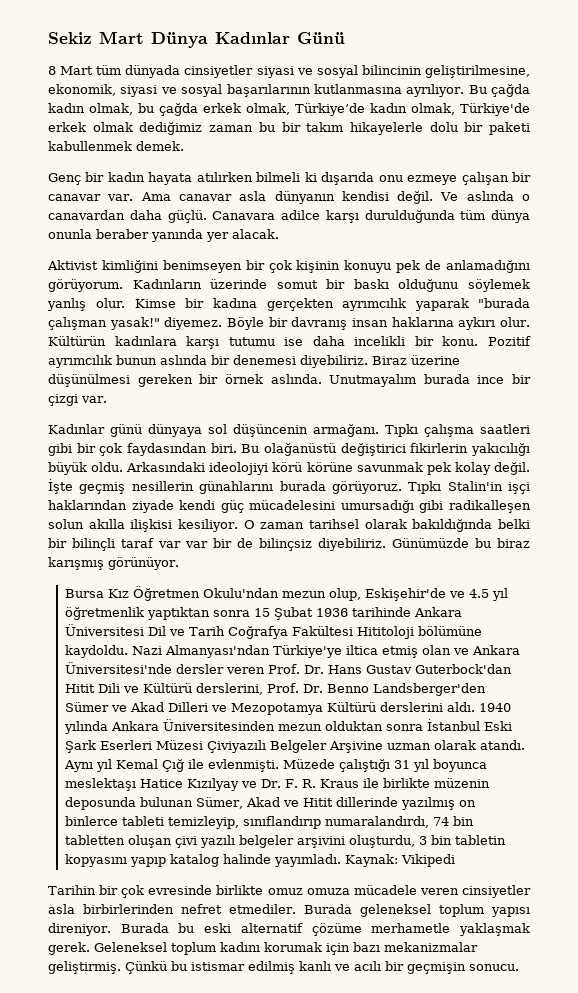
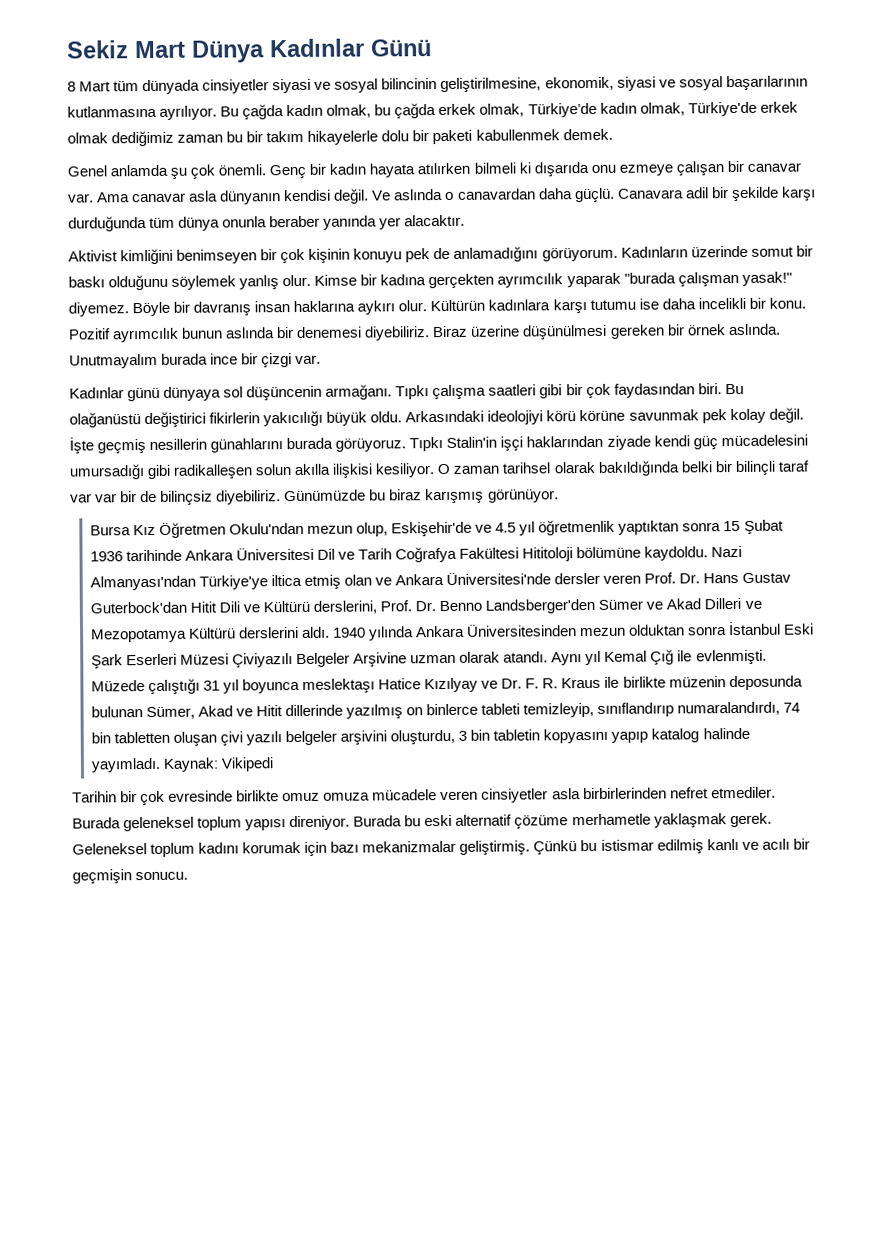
(184, 146) none -> [67,164,267,179] Genel anlamda şu çok önemli.
[281,210,455,223] adilce karşı durulduğunda -> [685,186,816,202] [68,216,147,232] adil bir şekilde karşı durduğunda
[232,229,279,239] alacak. -> [404,214,466,227] alacaktır.

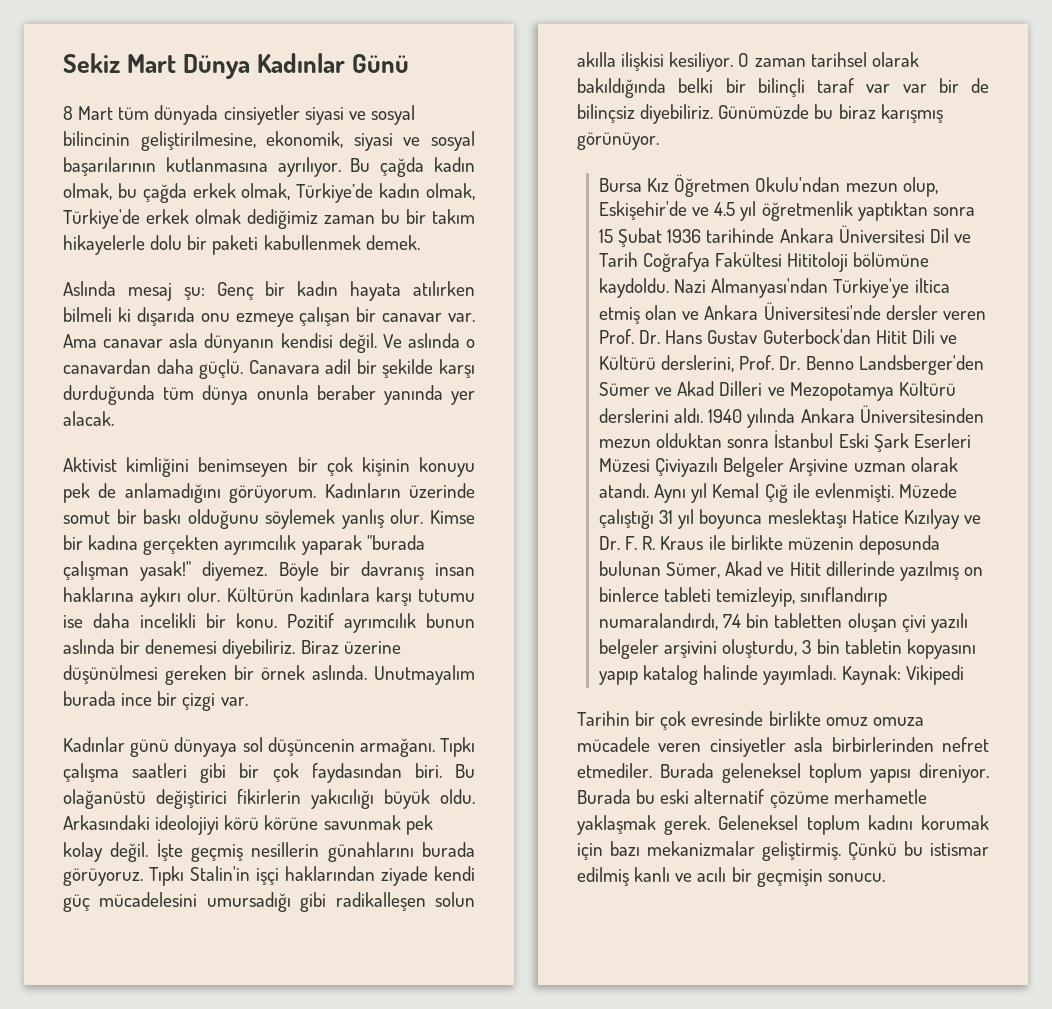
[67,164,267,179] Genel anlamda şu çok önemli. -> [63,281,205,301] Aslında mesaj şu:
[404,214,466,227] alacaktır. -> [63,411,114,426] alacak.

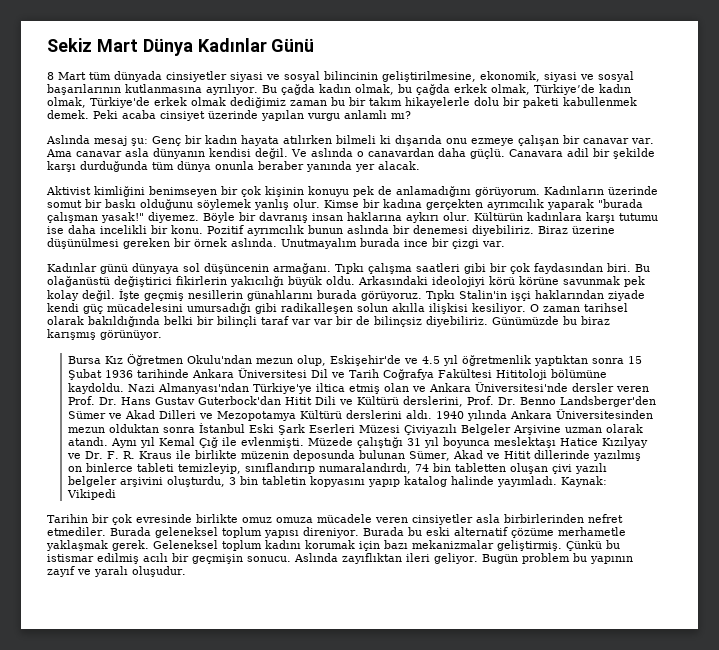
(420, 242) none -> [93,110,411,121] Peki acaba cinsiyet üzerinde yapılan vurgu anlamlı mı?
[634,867,693,882] kanlı ve -> (139, 558) none
(885, 877) none -> [294,553,633,564] [47,566,186,577] Aslında zayıflıktan ileri geliyor. Bugün problem bu yapının zayıf ve yaralı oluşudur.

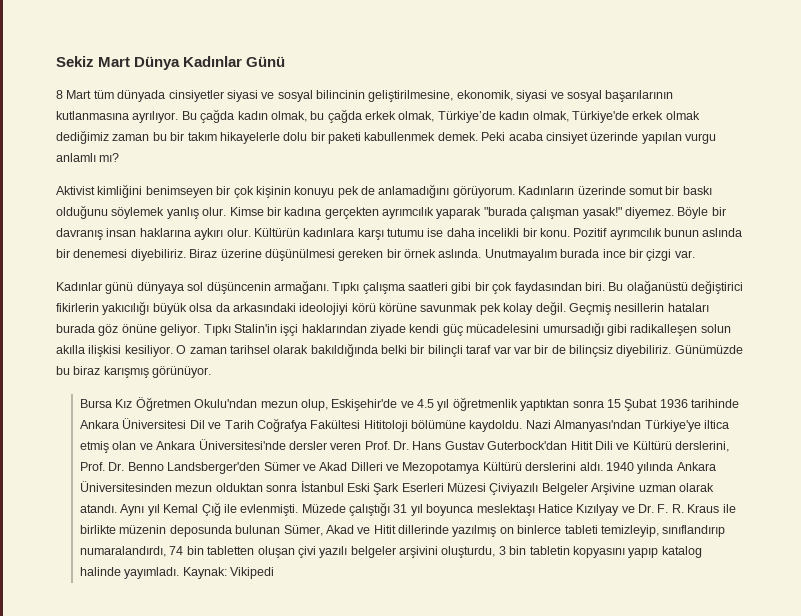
[46,135,654,146] [46,148,655,159] [47,161,420,172] // Aslında mesaj şu: Genç bir kadın hayata atılırken bilmeli ki dışarıda onu ezmeye çalışan bir canavar var. Ama canavar asla dünyanın kendisi değil. Ve aslında o canavardan daha güçlü. Canavara adil bir şekilde karşı durduğunda tüm dünya onunla beraber yanında yer alacak. -> (120, 157) none
[326,276,428,285] oldu. Arkasındaki -> [189,303,296,312] olsa da arkasındaki
[119,289,422,301] İşte geçmiş nesillerin günahlarını burada görüyoruz. -> [568,303,709,315] [56,324,201,336] Geçmiş nesillerin hataları burada göz önüne geliyor.
[47,514,623,525] [47,527,626,538] [46,540,620,551] [47,553,633,564] [47,566,186,577] // Tarihin bir çok evresinde birlikte omuz omuza mücadele veren cinsiyetler asla birbirlerinden nefret etmediler. Burada geleneksel toplum yapısı direniyor. Burada bu eski alternatif çözüme merhametle yaklaşmak gerek. Geleneksel toplum kadını korumak için bazı mekanizmalar geliştirmiş. Çünkü bu istismar edilmiş acılı bir geçmişin sonucu. Aslında zayıflıktan ileri geliyor. Bugün problem bu yapının zayıf ve yaralı oluşudur. -> (275, 573) none

